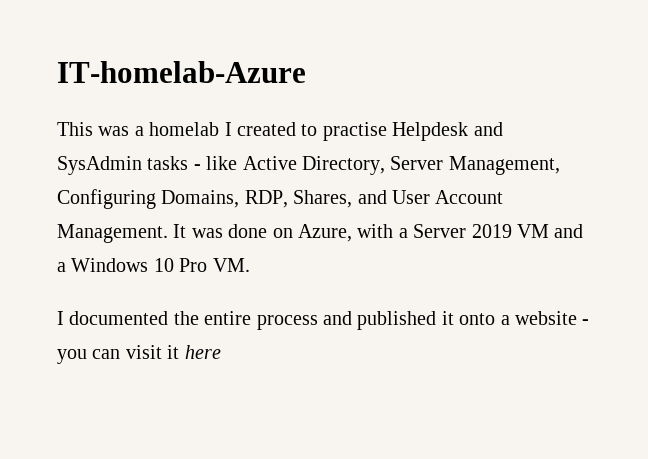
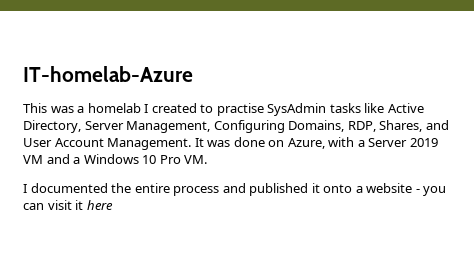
[392,122,503,141] Helpdesk and -> (264, 109) none
[193,164,201,170] - -> (361, 108) none

